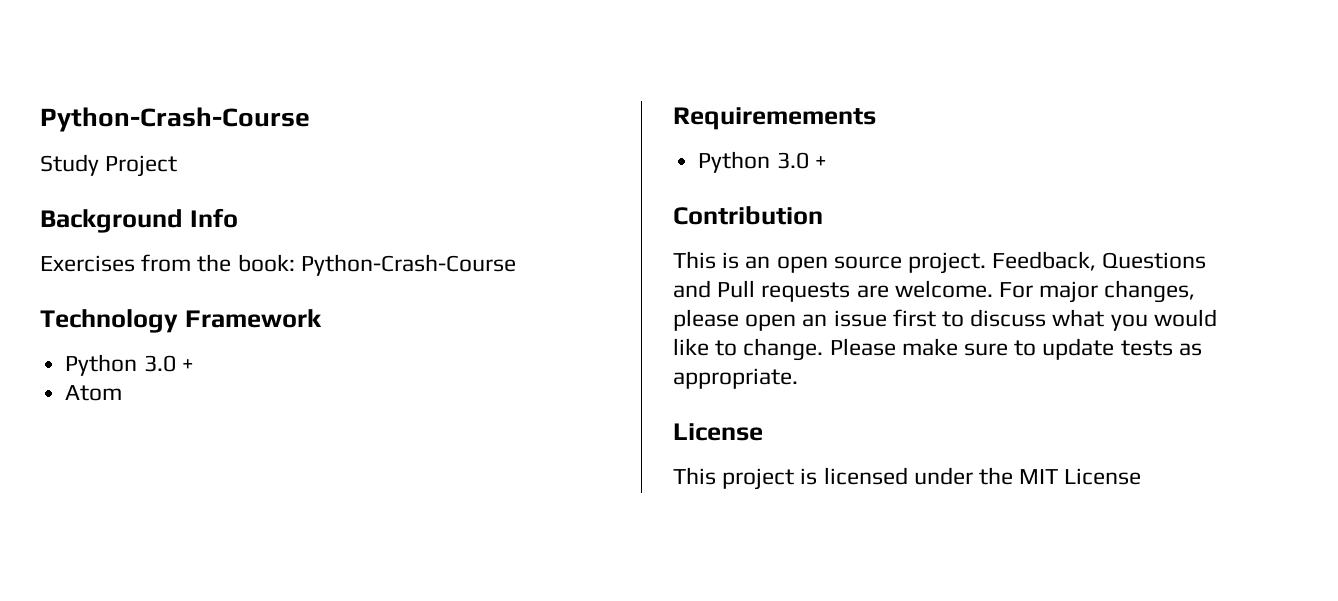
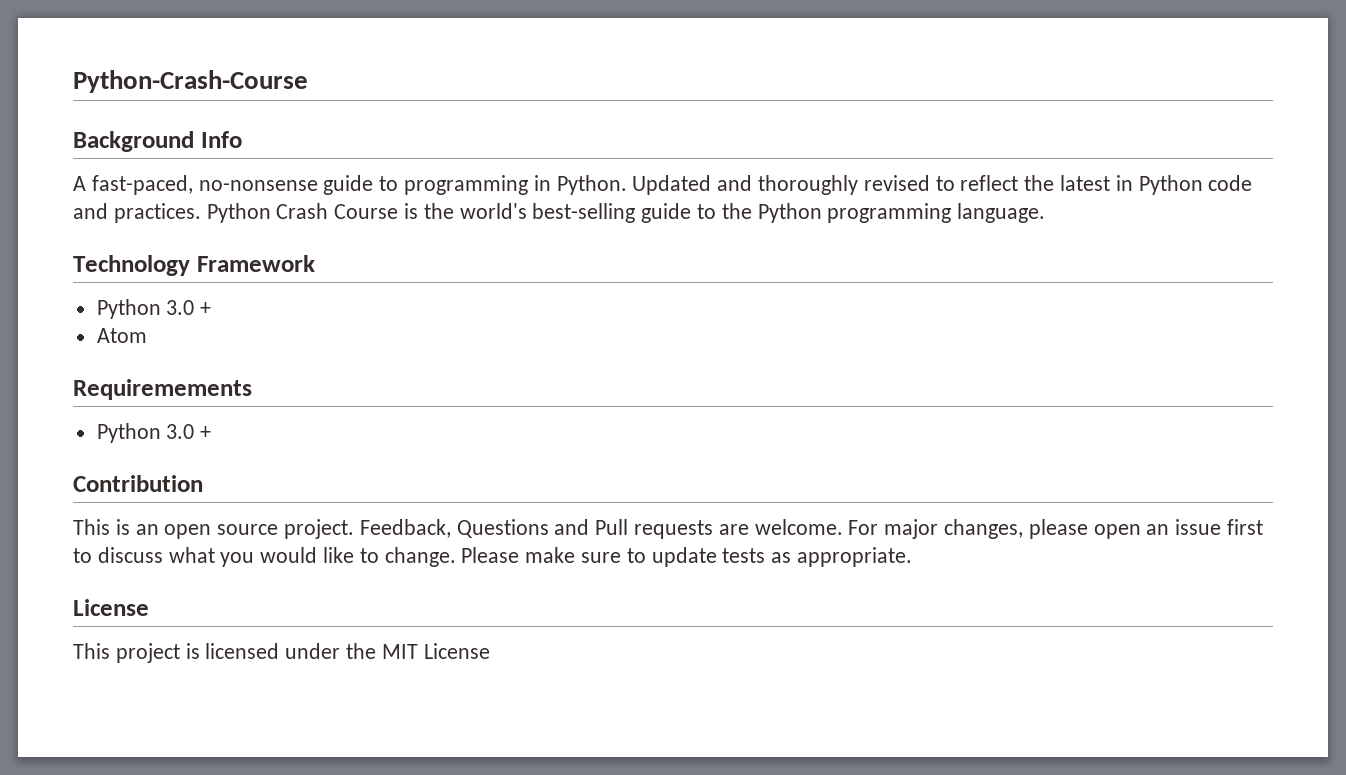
[40,107,310,132] [40,154,178,177] Python-Crash-Course // Study Project -> [73,70,308,93] Python-Crash-Course
[40,254,516,276] Exercises from the book: Python-Crash-Course -> [73,175,1253,195] [73,203,1046,223] A fast-paced, no-nonsense guide to programming in Python. Updated and thoroughly revised to reflect the latest in Python code and practices. Python Crash Course is the world's best-selling guide to the Python programming language.

